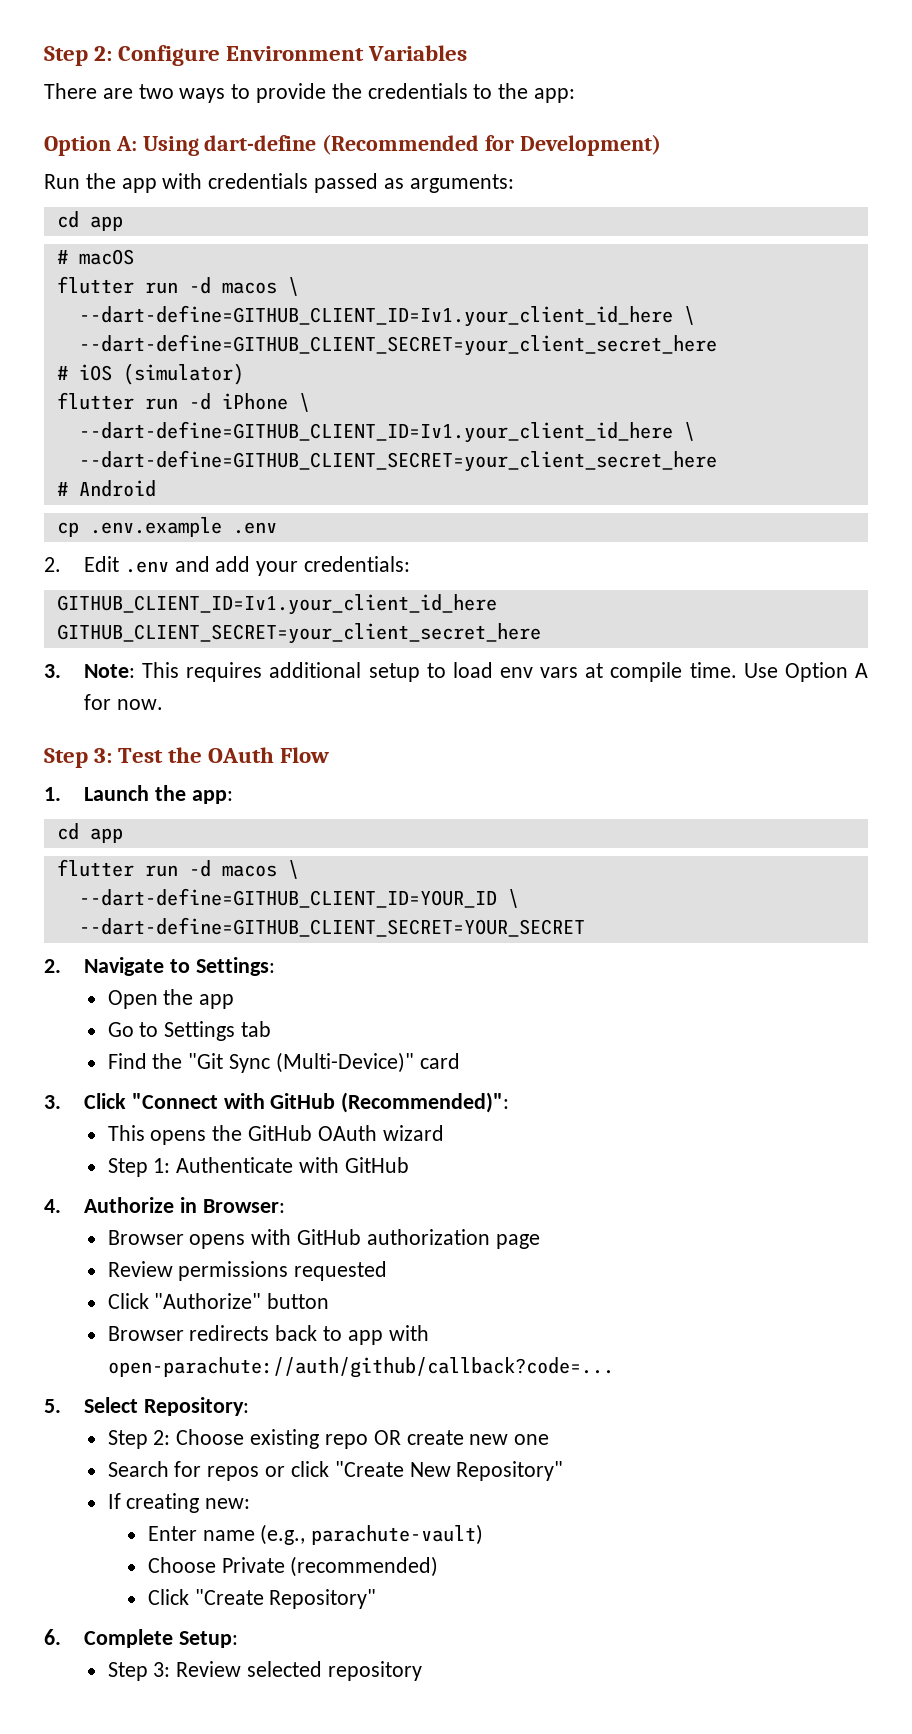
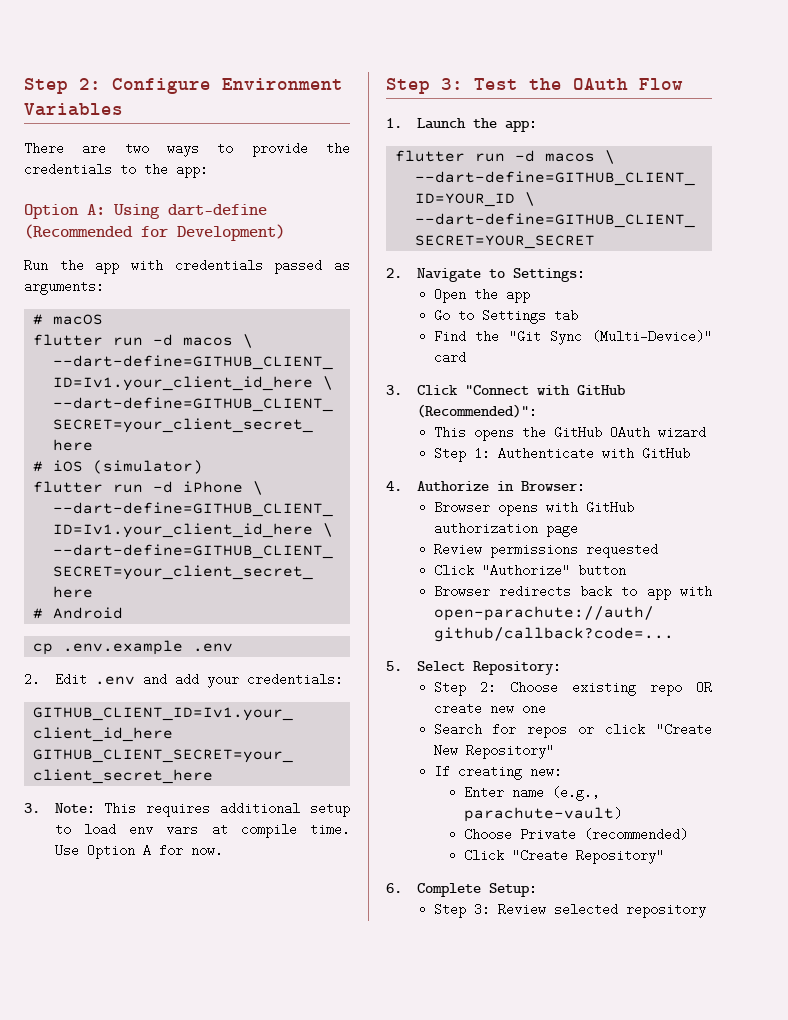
[56,211,123,231] // cd app -> (104, 287) none
[56,823,123,843] // cd app -> (537, 124) none

